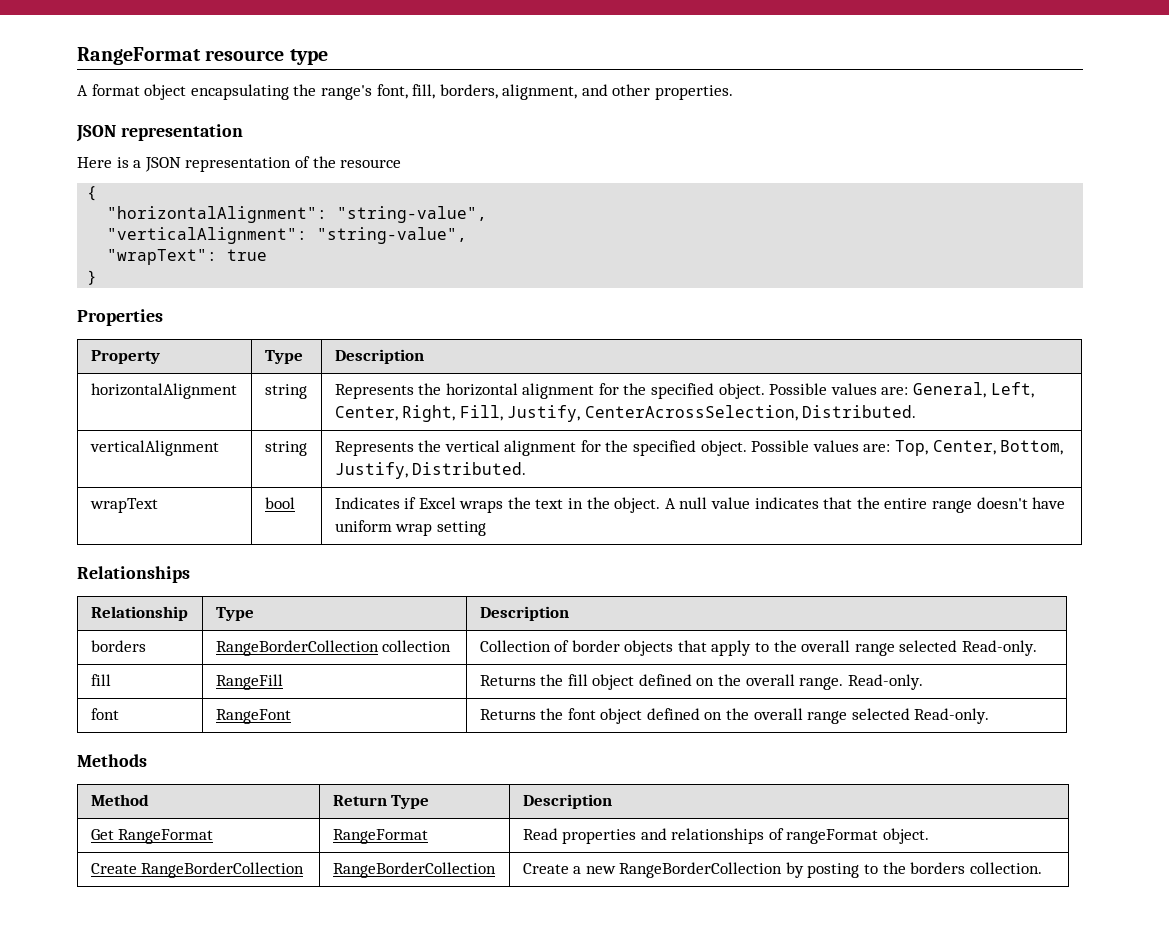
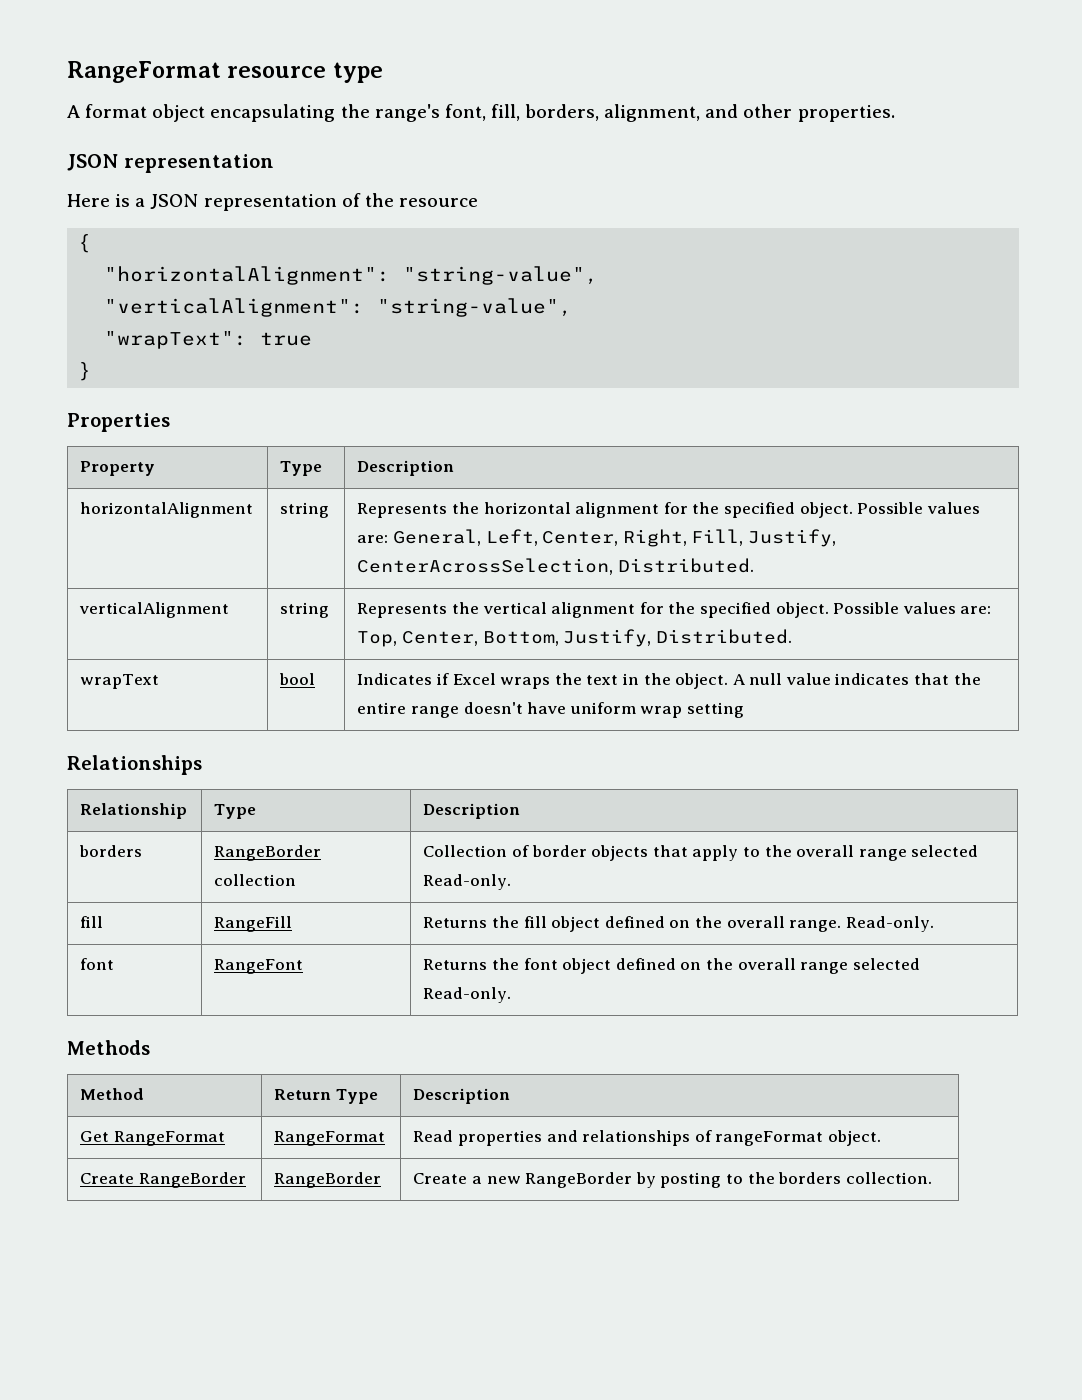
[215,640,379,656] RangeBorderCollection -> [214,845,322,861] RangeBorder
[141,862,305,878] [332,862,496,878] RangeBorderCollection | RangeBorderCollection -> [139,1172,247,1188] [274,1172,382,1188] RangeBorder | RangeBorder
[619,862,783,878] RangeBorderCollection -> [525,1172,633,1188] RangeBorder

